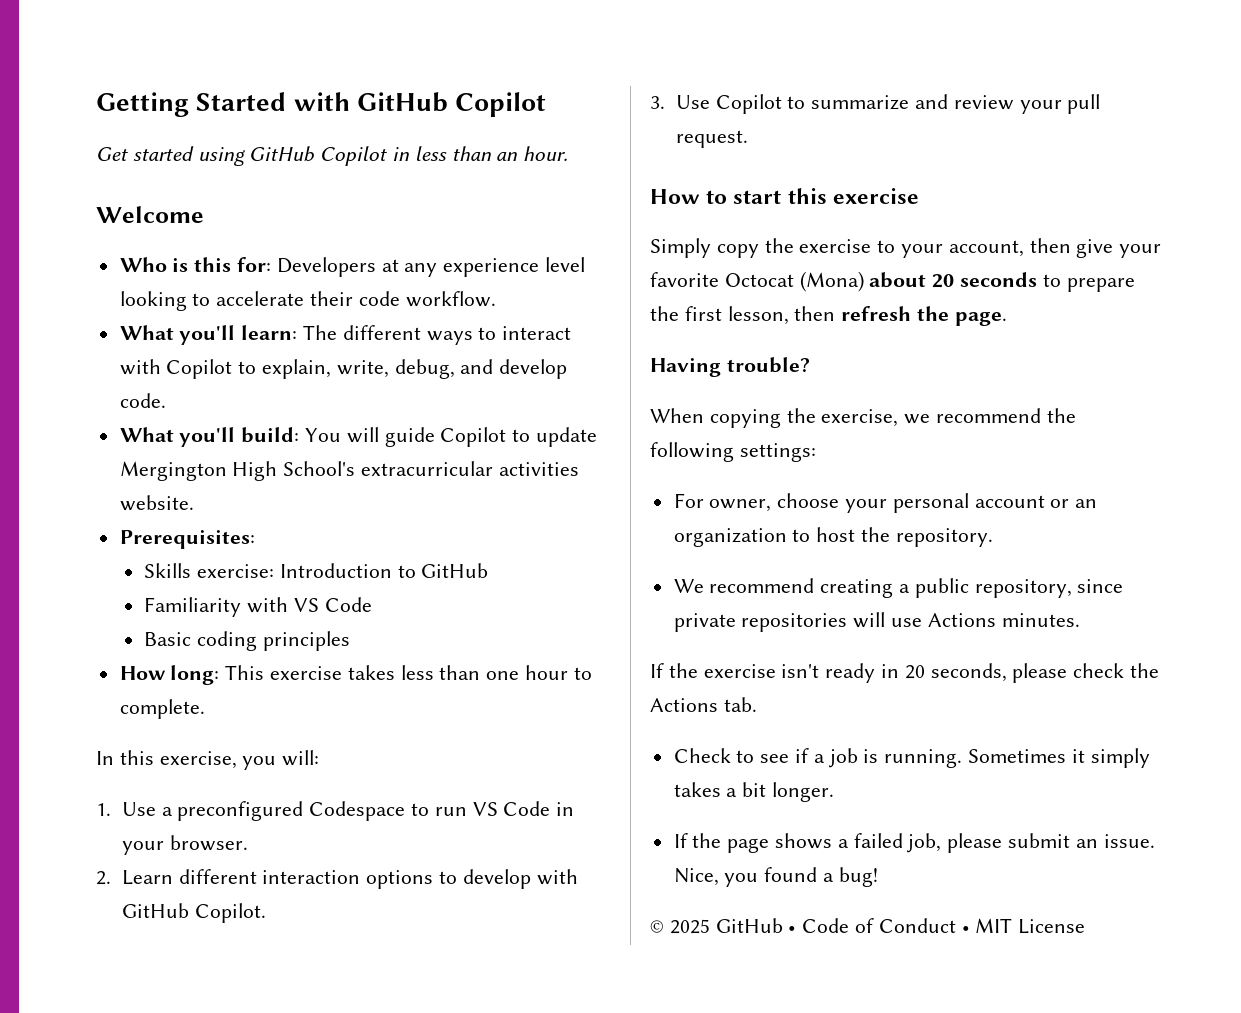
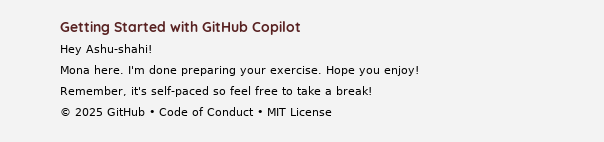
[96,146,569,166] [96,206,204,223] [119,257,586,277] [119,291,496,311] [119,325,572,345] [119,359,568,379] [119,393,166,408] [119,427,598,447] [119,461,579,481] [119,495,194,511] [119,530,255,549] [144,563,489,578] [144,597,372,617] [144,631,350,651] [119,665,592,685] [119,699,205,719] [96,750,320,770] [96,801,575,821] [121,835,248,855] [96,869,578,889] [121,903,266,923] [650,94,1101,114] [675,130,748,148] [650,188,919,204] [650,238,1162,258] [650,271,1135,292] [650,306,1007,326] [650,357,810,377] [650,408,1076,428] [650,442,816,462] [673,493,1098,513] [673,527,993,547] [673,578,1124,598] [673,612,1080,632] [650,663,1160,683] [650,697,757,712] [673,748,1150,768] [673,782,835,802] [673,833,1155,853] [673,867,878,887] Get started using GitHub Copilot in less than an hour. // Welcome // Who is this for: Developers at any experience level looking to accelerate their code workflow. // What you'll learn: The different ways to interact with Copilot to explain, write, debug, and develop code. // What you'll build: You will guide Copilot to update Mergington High School's extracurricular activities website. // Prerequisites: // Skills exercise: Introduction to GitHub // Familiarity with VS Code // Basic coding principles // How long: This exercise takes less than one hour to complete. // In this exercise, you will: // 1. Use a preconfigured Codespace to run VS Code in your browser. // 2. Learn different interaction options to develop with GitHub Copilot. // 3. Use Copilot to summarize and review your pull request. // How to start this exercise // Simply copy the exercise to your account, then give your favorite Octocat (Mona) about 20 seconds to prepare the first lesson, then refresh the page. // Having trouble? // When copying the exercise, we recommend the following settings: // For owner, choose your personal account or an organization to host the repository. // We recommend creating a public repository, since private repositories will use Actions minutes. // If the exercise isn't ready in 20 seconds, please check the Actions tab. // Check to see if a job is running. Sometimes it simply takes a bit longer. // If the page shows a failed job, please submit an issue. Nice, you found a bug! -> [60,44,152,55] [60,65,419,76] [60,86,372,97] Hey Ashu-shahi! // Mona here. I'm done preparing your exercise. Hope you enjoy! // Remember, it's self-paced so feel free to take a break!

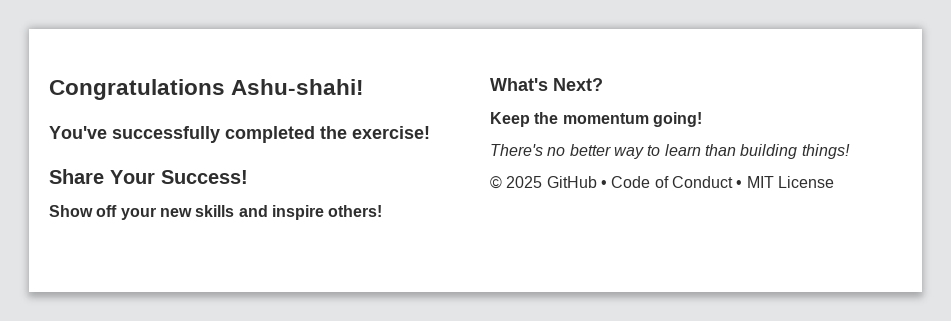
[60,21,301,35] [60,44,152,55] [60,65,419,76] [60,86,372,97] Getting Started with GitHub Copilot // Hey Ashu-shahi! // Mona here. I'm done preparing your exercise. Hope you enjoy! // Remember, it's self-paced so feel free to take a break! -> [49,79,365,100] [49,126,430,143] [49,169,248,184] [49,205,383,220] [490,78,603,91] [490,112,702,127] [490,144,850,159] Congratulations Ashu-shahi! // You've successfully completed the exercise! // Share Your Success! // Show off your new skills and inspire others! // What's Next? // Keep the momentum going! // There's no better way to learn than building things!

